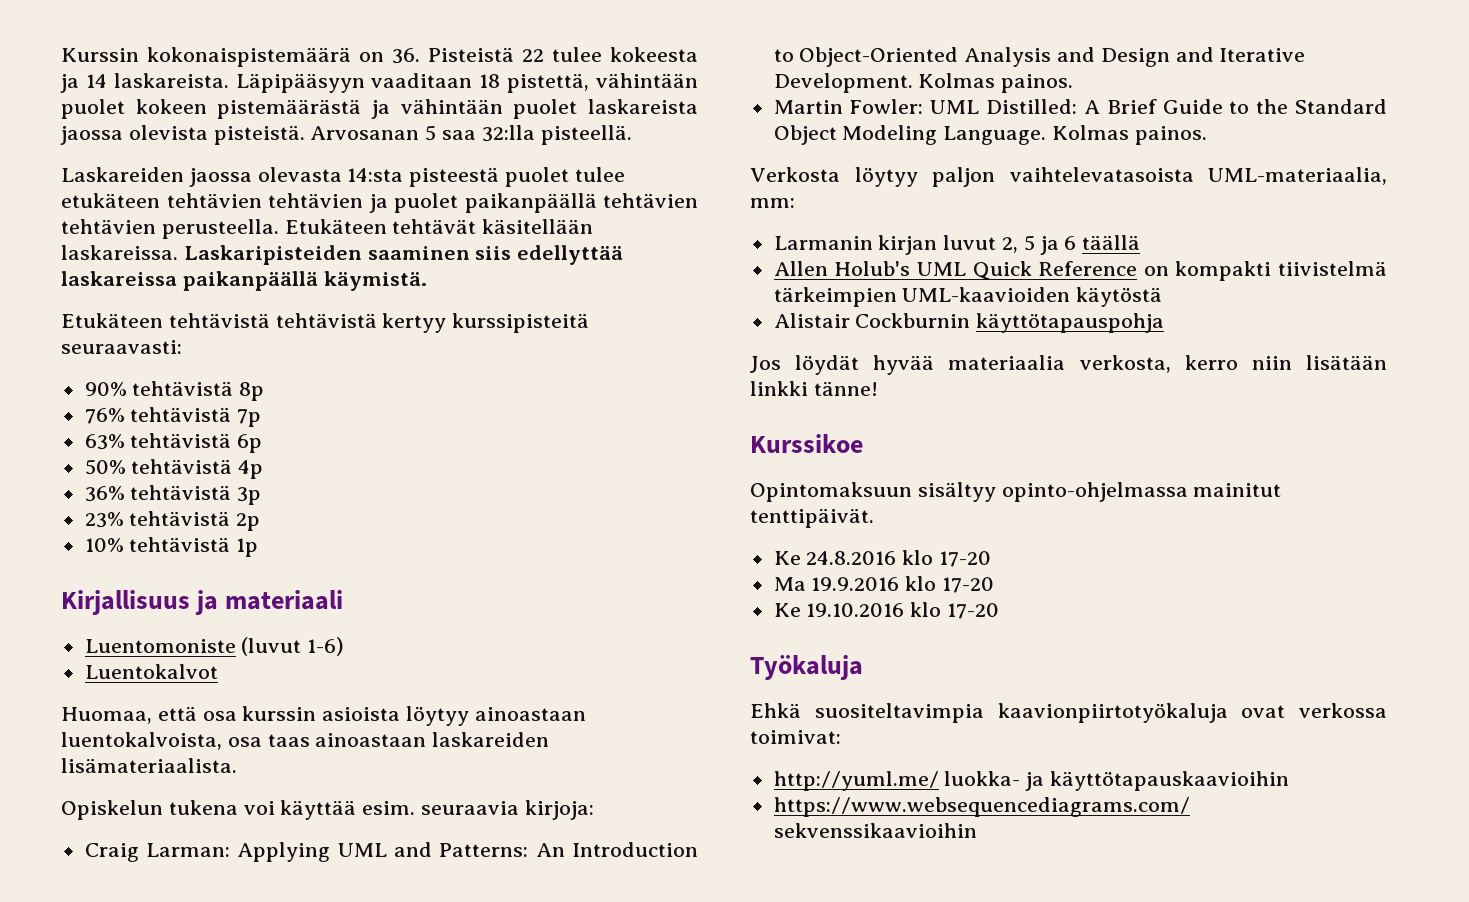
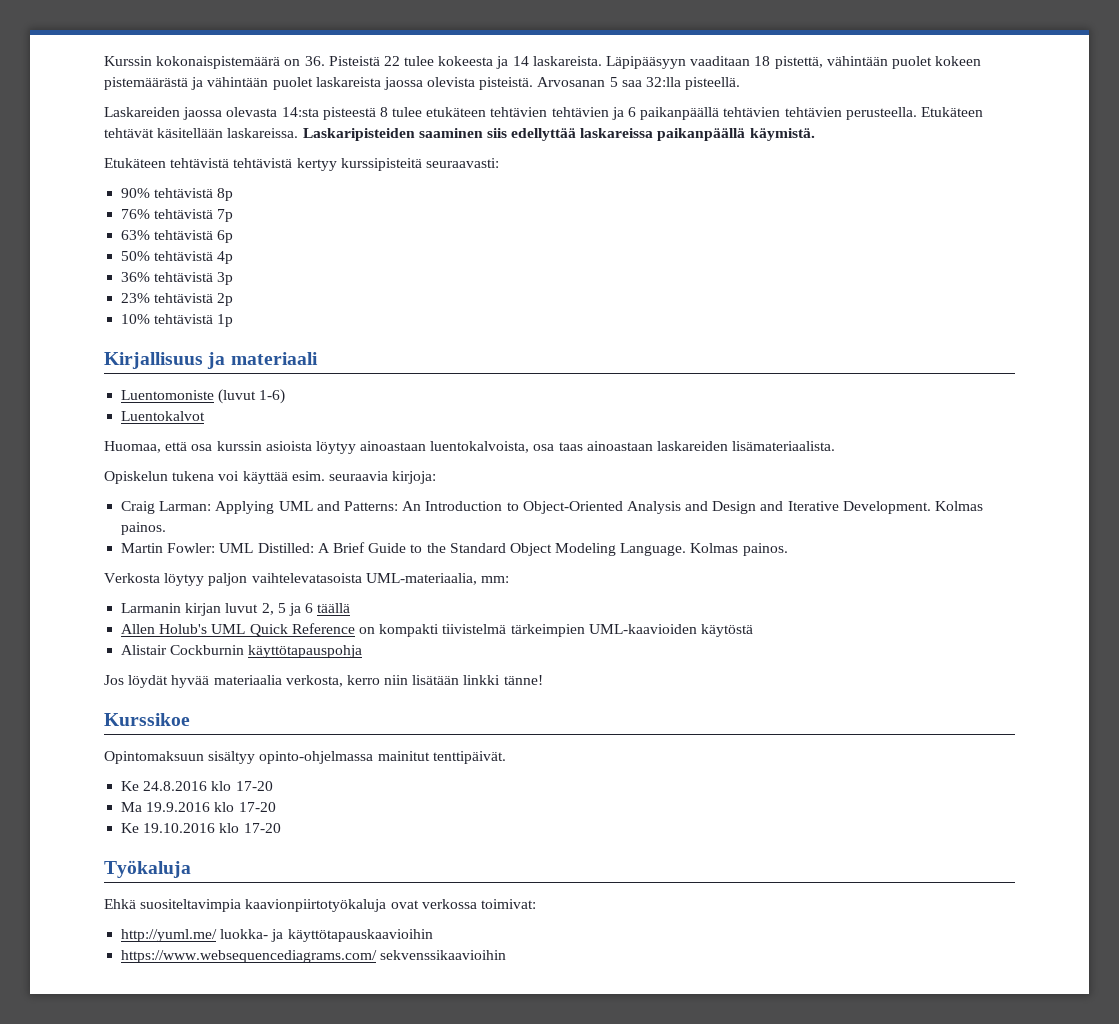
[505,167,570,187] puolet -> [379,107,388,117] 8
[394,193,458,213] puolet -> [628,107,637,117] 6

